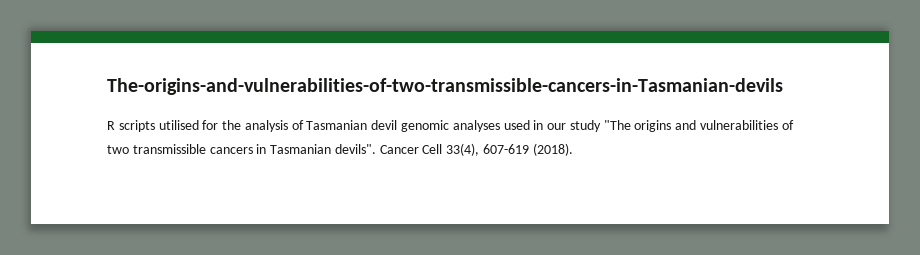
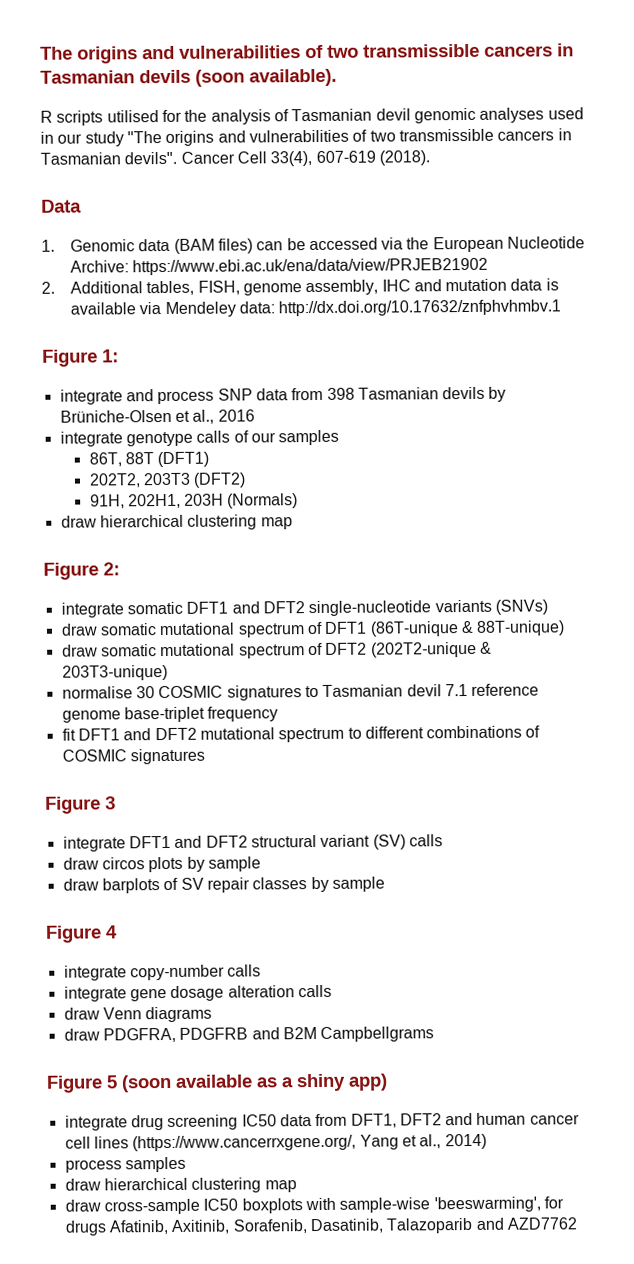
[107,78,783,95] The-origins-and-vulnerabilities-of-two-transmissible-cancers-in-Tasmanian-devils -> [40,43,574,64] [40,68,337,87] The origins and vulnerabilities of two transmissible cancers in Tasmanian devils (soon available).
(573, 149) none -> [41,199,82,213] [41,236,586,254] [69,257,489,276] [41,278,559,296] [69,299,562,318] [42,349,119,367] [59,386,507,405] [59,409,255,424] [59,429,340,447] [88,451,210,468] [88,472,247,488] [89,493,299,509] [60,514,293,530] [43,562,120,580] [60,599,548,618] [60,620,566,638] [61,641,492,659] [61,664,168,681] [61,683,540,701] [61,706,279,723] [61,725,541,743] [61,748,205,765] [45,796,116,814] [62,834,443,852] [62,856,261,873] [62,876,385,894] [45,925,118,943] [63,964,262,981] [63,984,332,1002] [63,1006,213,1023] [63,1026,435,1043] [46,1073,388,1093] [64,1112,580,1131] [64,1133,487,1152] [64,1156,186,1173] [64,1177,297,1193] [64,1196,564,1215] [64,1217,577,1236] // Data // 1. Genomic data (BAM files) can be accessed via the European Nucleotide Archive: https://www.ebi.ac.uk/ena/data/view/PRJEB21902 // 2. Additional tables, FISH, genome assembly, IHC and mutation data is available via Mendeley data: http://dx.doi.org/10.17632/znfphvhmbv.1 // Figure 1: // integrate and process SNP data from 398 Tasmanian devils by Brüniche-Olsen et al., 2016 // integrate genotype calls of our samples // 86T, 88T (DFT1) // 202T2, 203T3 (DFT2) // 91H, 202H1, 203H (Normals) // draw hierarchical clustering map // Figure 2: // integrate somatic DFT1 and DFT2 single-nucleotide variants (SNVs) // draw somatic mutational spectrum of DFT1 (86T-unique & 88T-unique) // draw somatic mutational spectrum of DFT2 (202T2-unique & 203T3-unique) // normalise 30 COSMIC signatures to Tasmanian devil 7.1 reference genome base-triplet frequency // fit DFT1 and DFT2 mutational spectrum to different combinations of COSMIC signatures // Figure 3 // integrate DFT1 and DFT2 structural variant (SV) calls // draw circos plots by sample // draw barplots of SV repair classes by sample // Figure 4 // integrate copy-number calls // integrate gene dosage alteration calls // draw Venn diagrams // draw PDGFRA, PDGFRB and B2M Campbellgrams // Figure 5 (soon available as a shiny app) // integrate drug screening IC50 data from DFT1, DFT2 and human cancer cell lines (https://www.cancerrxgene.org/, Yang et al., 2014) // process samples // draw hierarchical clustering map // draw cross-sample IC50 boxplots with sample-wise 'beeswarming', for drugs Afatinib, Axitinib, Sorafenib, Dasatinib, Talazoparib and AZD7762

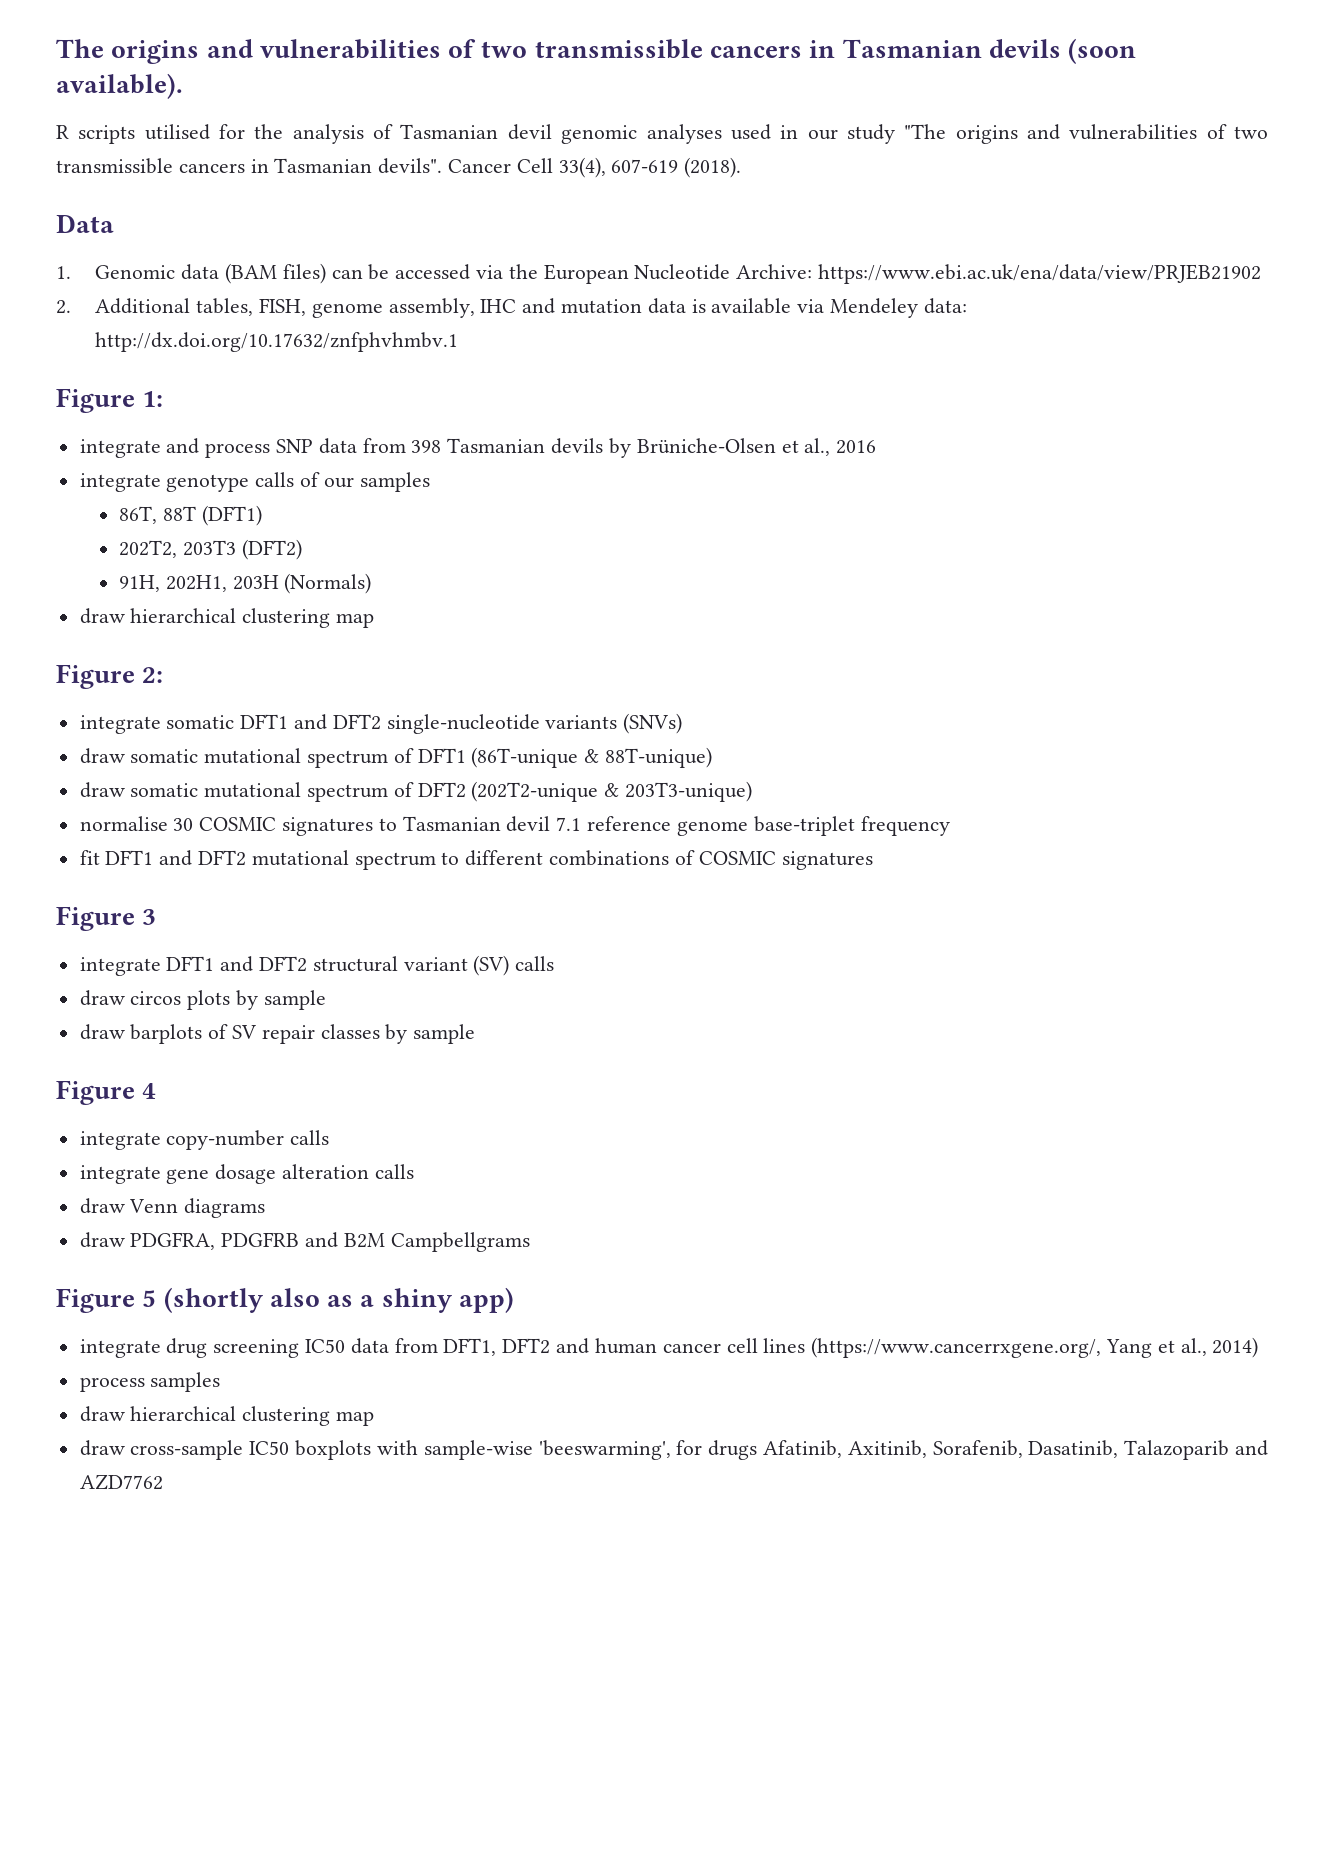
[121,1074,253,1093] (soon available -> [163,1287,320,1313] (shortly also

